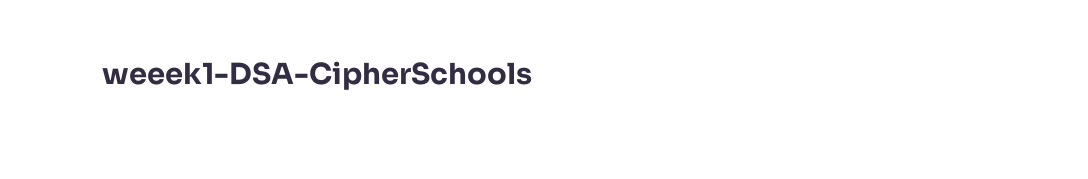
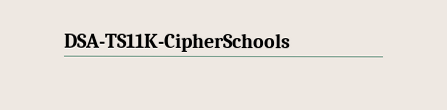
[102,61,532,90] weeek1-DSA-CipherSchools -> [64,32,291,53] DSA-TS11K-CipherSchools

